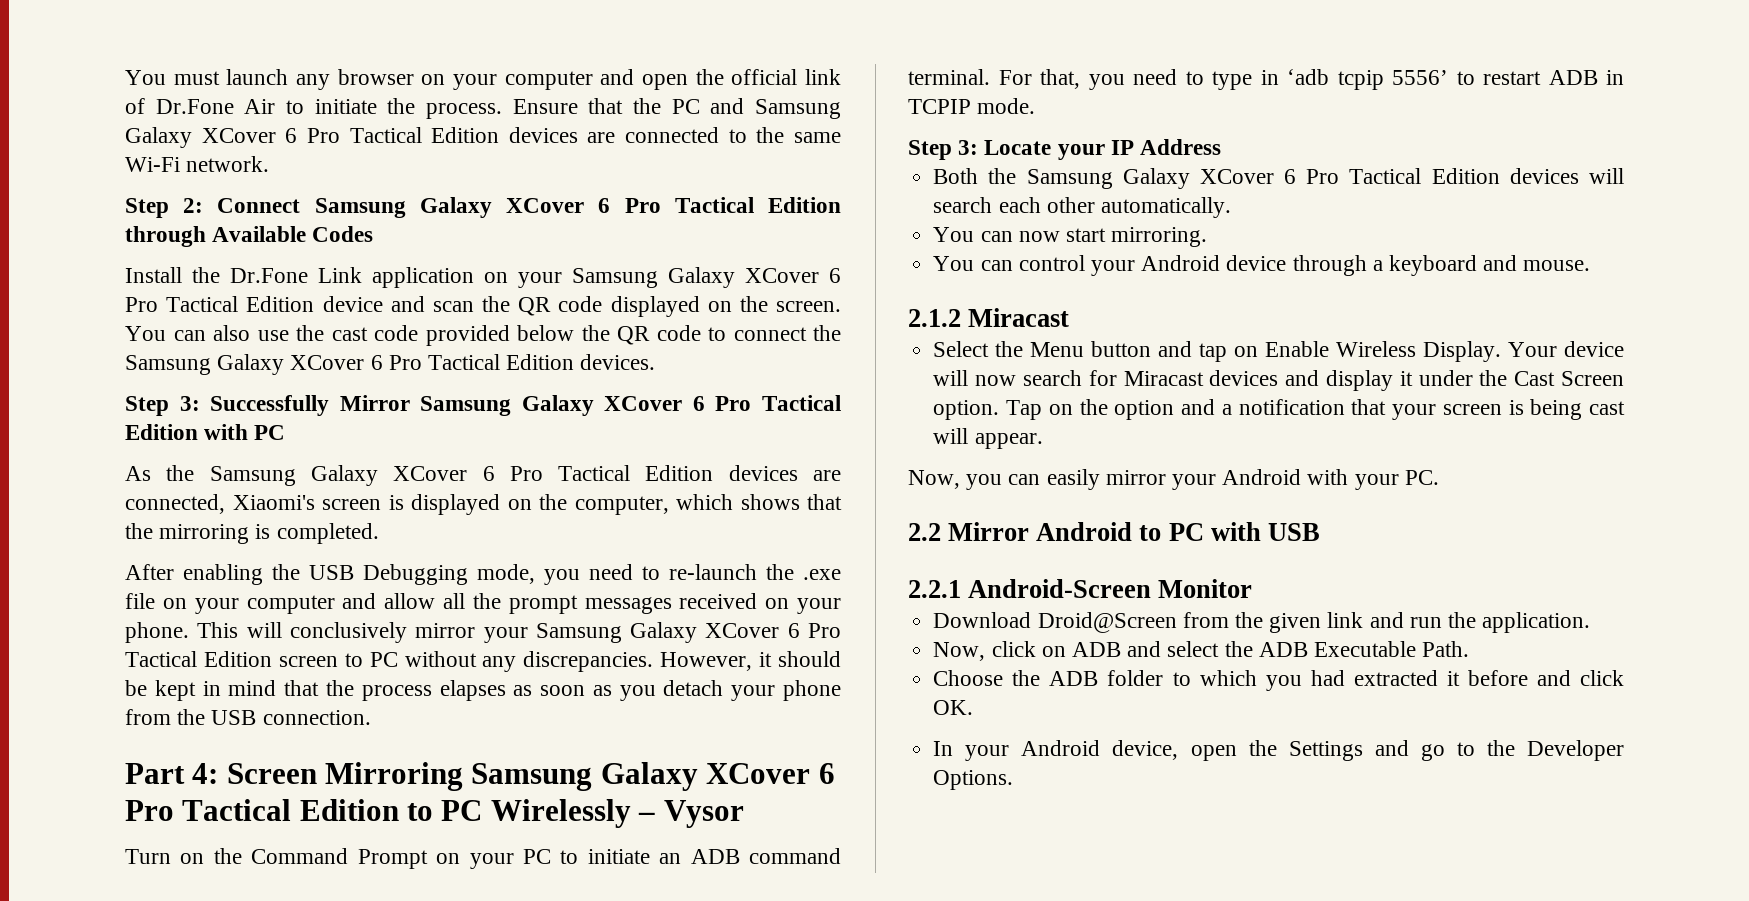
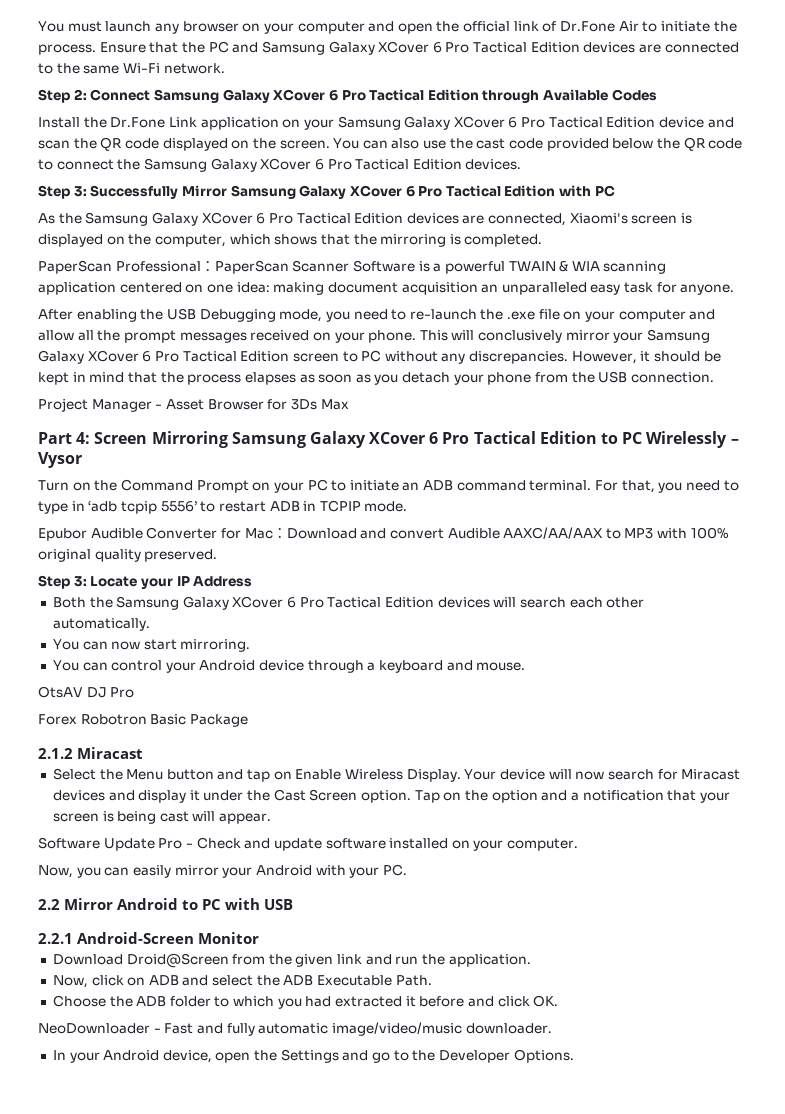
(379, 533) none -> [38,260,667,274] [38,282,735,295] // PaperScan Professional：PaperScan Scanner Software is a powerful TWAIN & WIA scanning application centered on one idea: making document acquisition an unparalleled easy task for anyone.
(371, 717) none -> [38,398,349,412] // Project Manager - Asset Browser for 3Ds Max
(1036, 106) none -> [38,527,728,541] [38,549,218,562] // Epubor Audible Converter for Mac：Download and convert Audible AAXC/AA/AAX to MP3 with 100% original quality preserved.
(1591, 265) none -> [38,686,135,698] [38,714,248,727] // OtsAV DJ Pro // Forex Robotron Basic Package
(1043, 441) none -> [38,837,579,851] // Software Update Pro - Check and update software installed on your computer.
(974, 707) none -> [38,1022,552,1036] // NeoDownloader - Fast and fully automatic image/video/music downloader.

